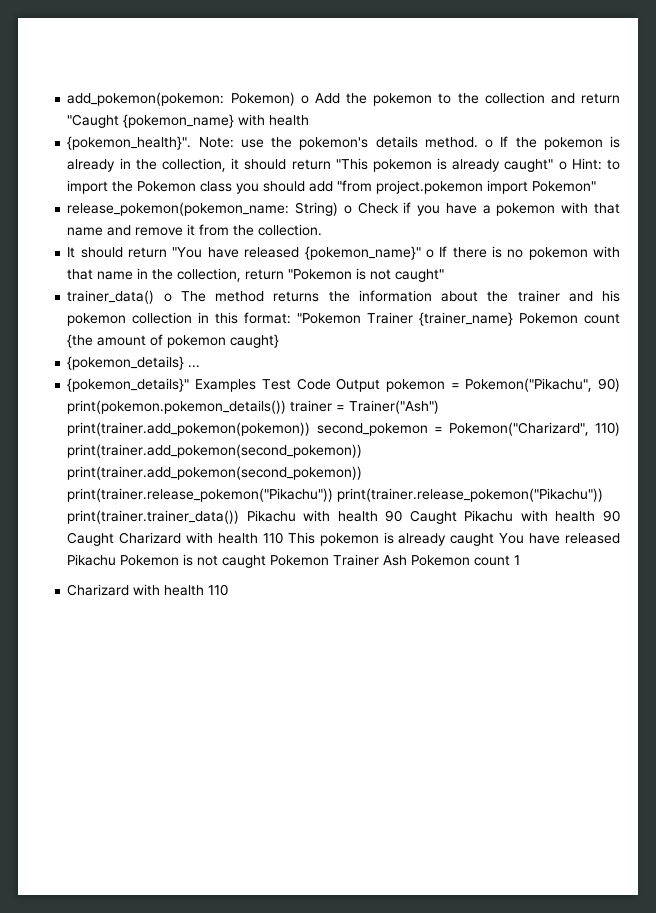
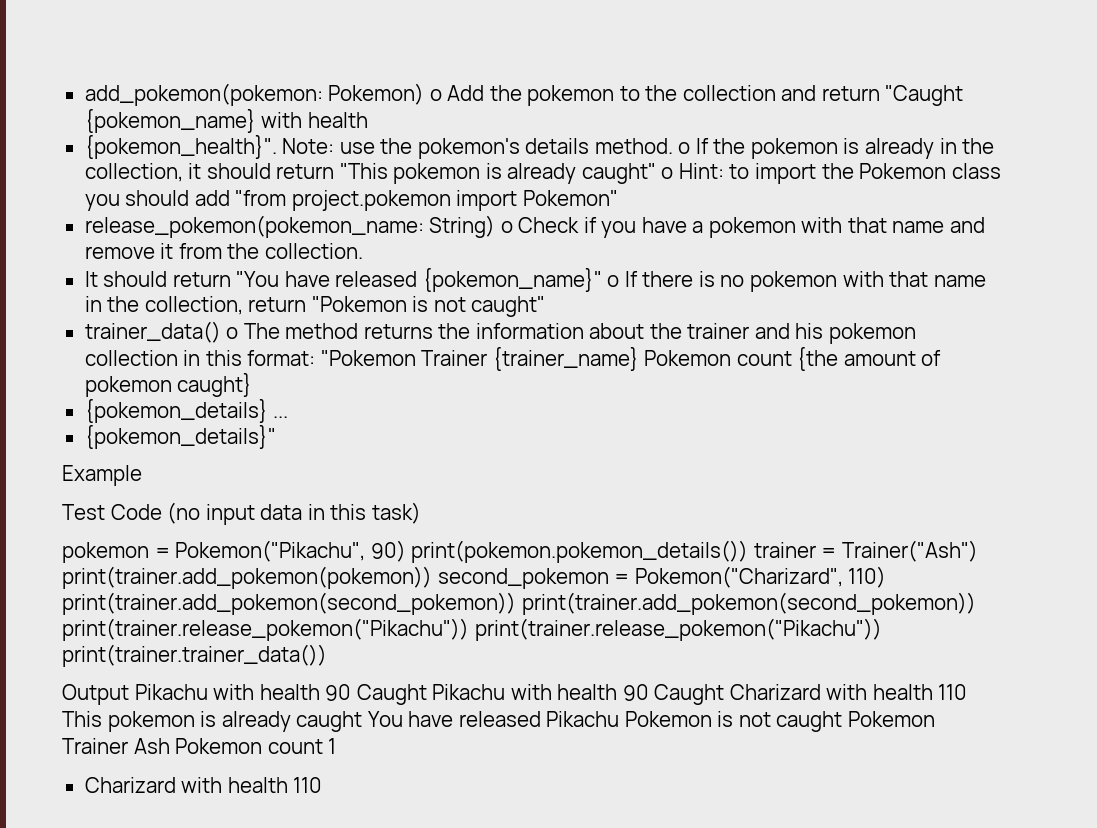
[195,379,257,392] Examples -> [62,465,142,486] // Example //
[336,378,381,392] Output -> [167,502,421,525] (no input data in this task) //
(240, 517) none -> [62,684,129,705] // Output

